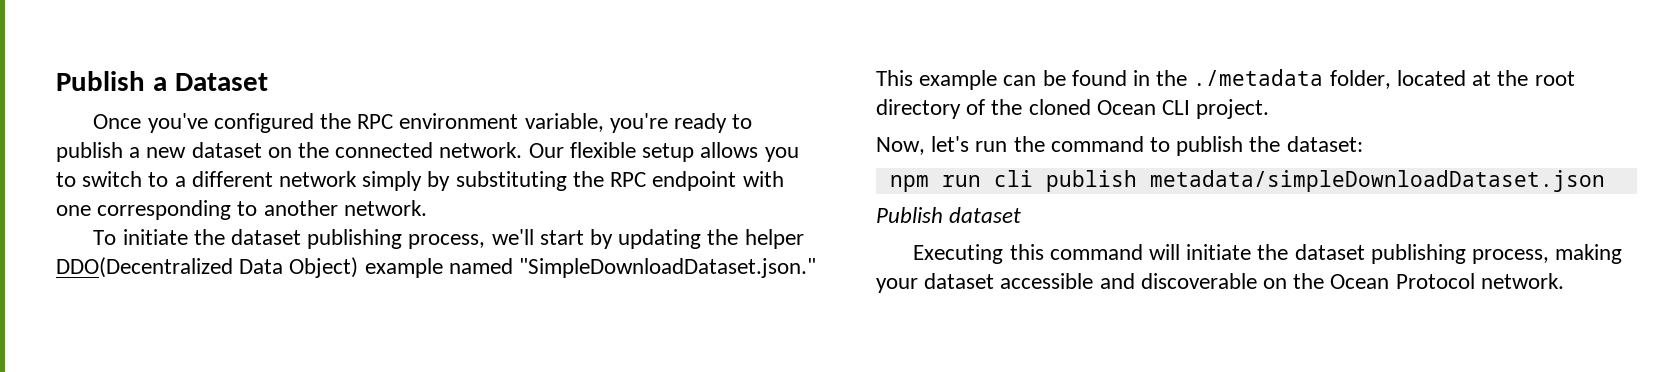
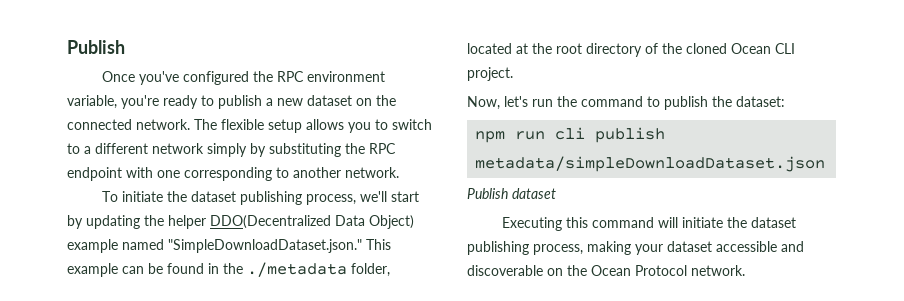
[56,71,268,91] Publish a Dataset -> [67,40,125,54] Publish
[528,143,564,158] Our -> [194,119,217,130] The

